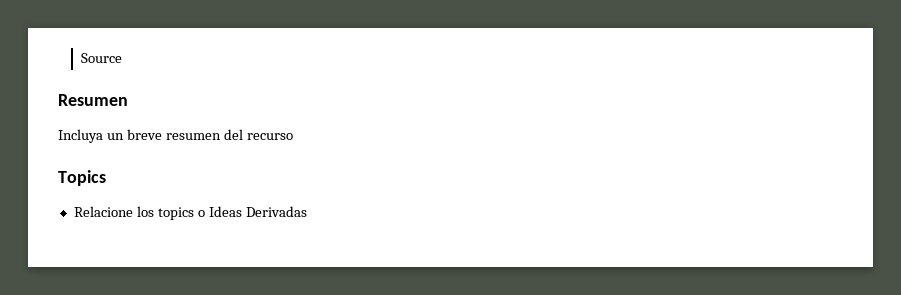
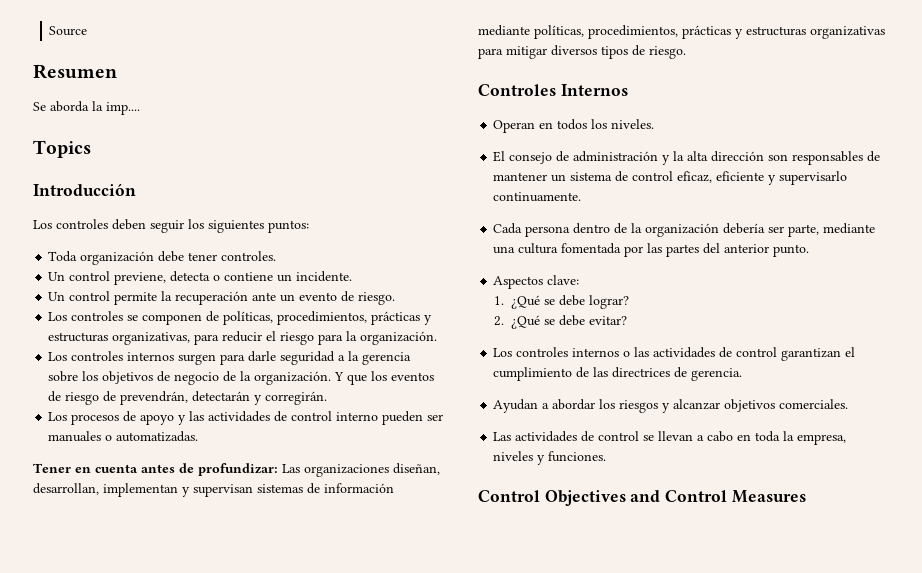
[58,129,293,143] [58,170,106,186] [73,206,307,220] Incluya un breve resumen del recurso // Topics // Relacione los topics o Ideas Derivadas -> [33,101,140,115] [33,140,91,158] [33,183,136,196] [33,219,309,233] [48,251,277,265] [48,271,353,285] [48,291,396,305] [48,311,433,325] [48,331,438,345] [48,351,412,365] [48,371,435,385] [48,391,328,405] [48,411,444,425] [48,431,199,442] [33,463,440,477] [33,483,394,497] [478,25,885,39] [478,45,686,59] [478,84,628,96] [493,119,655,133] [493,151,881,165] [493,171,848,185] [493,192,582,202] [493,223,876,237] [493,243,810,257] [493,275,580,289] [494,295,630,309] [494,315,628,329] [493,347,856,361] [493,367,743,381] [493,399,849,413] [493,431,847,445] [493,451,607,465] [478,490,806,506] Se aborda la imp.... // Topics // Introducción // Los controles deben seguir los siguientes puntos: // Toda organización debe tener controles. // Un control previene, detecta o contiene un incidente. // Un control permite la recuperación ante un evento de riesgo. // Los controles se componen de políticas, procedimientos, prácticas y estructuras organizativas, para reducir el riesgo para la organización. // Los controles internos surgen para darle seguridad a la gerencia sobre los objetivos de negocio de la organización. Y que los eventos de riesgo de prevendrán, detectarán y corregirán. // Los procesos de apoyo y las actividades de control interno pueden ser manuales o automatizadas. // Tener en cuenta antes de profundizar: Las organizaciones diseñan, desarrollan, implementan y supervisan sistemas de información mediante políticas, procedimientos, prácticas y estructuras organizativas para mitigar diversos tipos de riesgo. // Controles Internos // Operan en todos los niveles. // El consejo de administración y la alta dirección son responsables de mantener un sistema de control eficaz, eficiente y supervisarlo continuamente. // Cada persona dentro de la organización debería ser parte, mediante una cultura fomentada por las partes del anterior punto. // Aspectos clave: // 1. ¿Qué se debe lograr? // 2. ¿Qué se debe evitar? // Los controles internos o las actividades de control garantizan el cumplimiento de las directrices de gerencia. // Ayudan a abordar los riesgos y alcanzar objetivos comerciales. // Las actividades de control se llevan a cabo en toda la empresa, niveles y funciones. // Control Objectives and Control Measures

